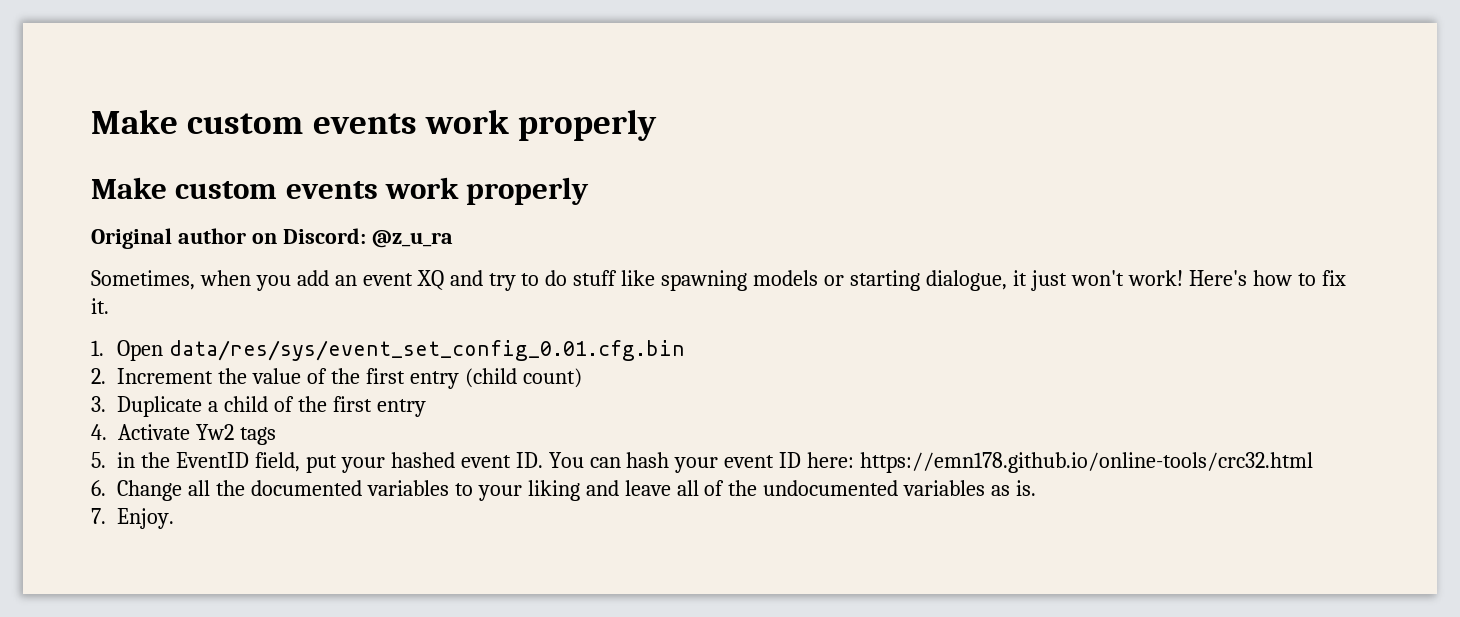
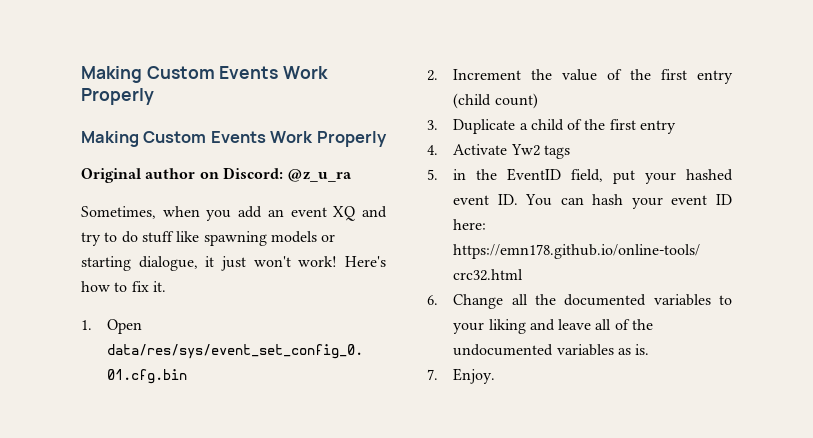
[91,109,658,141] [91,177,590,205] Make custom events work properly // Make custom events work properly -> [81,66,329,83] [81,88,154,105] [81,131,387,147] Making Custom Events Work Properly // Making Custom Events Work Properly

